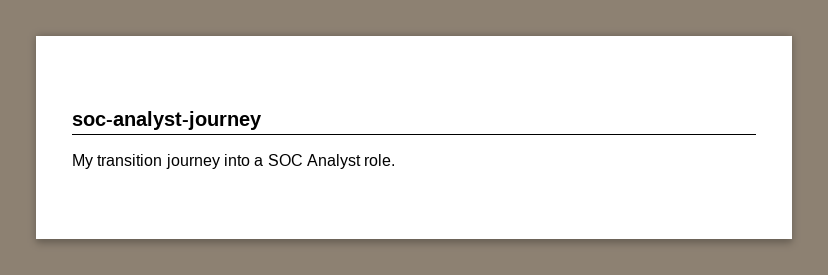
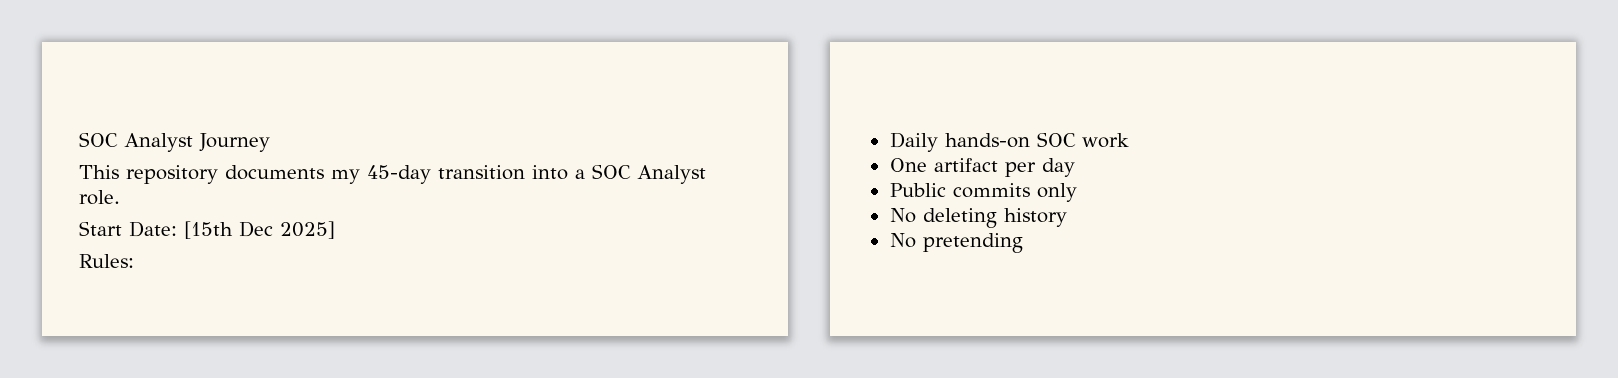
[72,111,262,130] [72,154,220,169] soc-analyst-journey // My transition journey -> [79,132,270,152] [79,165,525,184] SOC Analyst Journey // This repository documents my 45-day transition
(396, 160) none -> [79,221,335,239] [79,254,134,268] [889,132,1129,152] [889,158,1075,177] [889,183,1077,202] [889,208,1067,228] [889,233,1023,253] // Start Date: [15th Dec 2025] // Rules: // Daily hands-on SOC work // One artifact per day // Public commits only // No deleting history // No pretending

